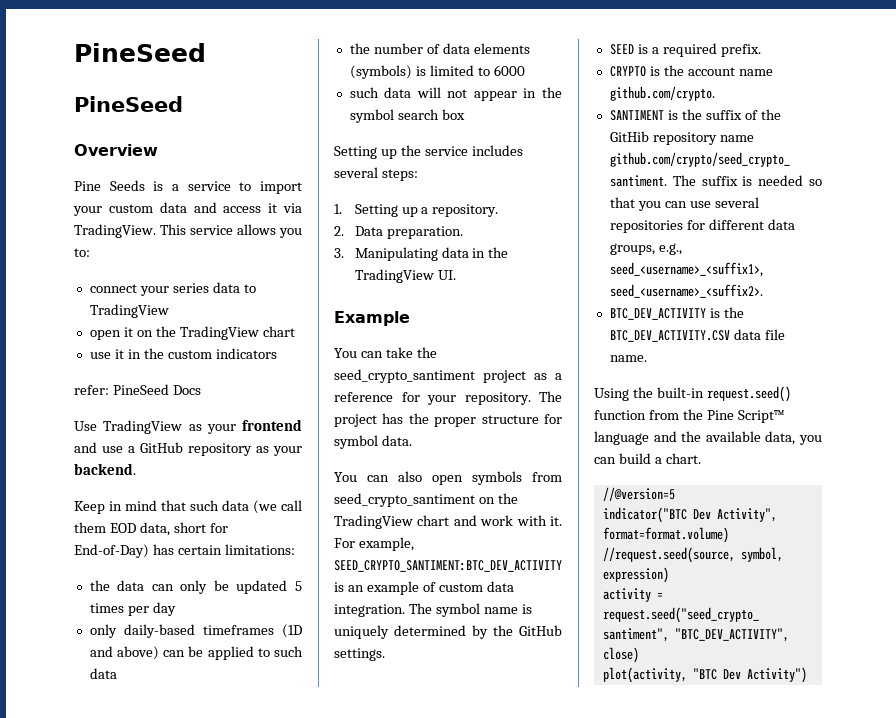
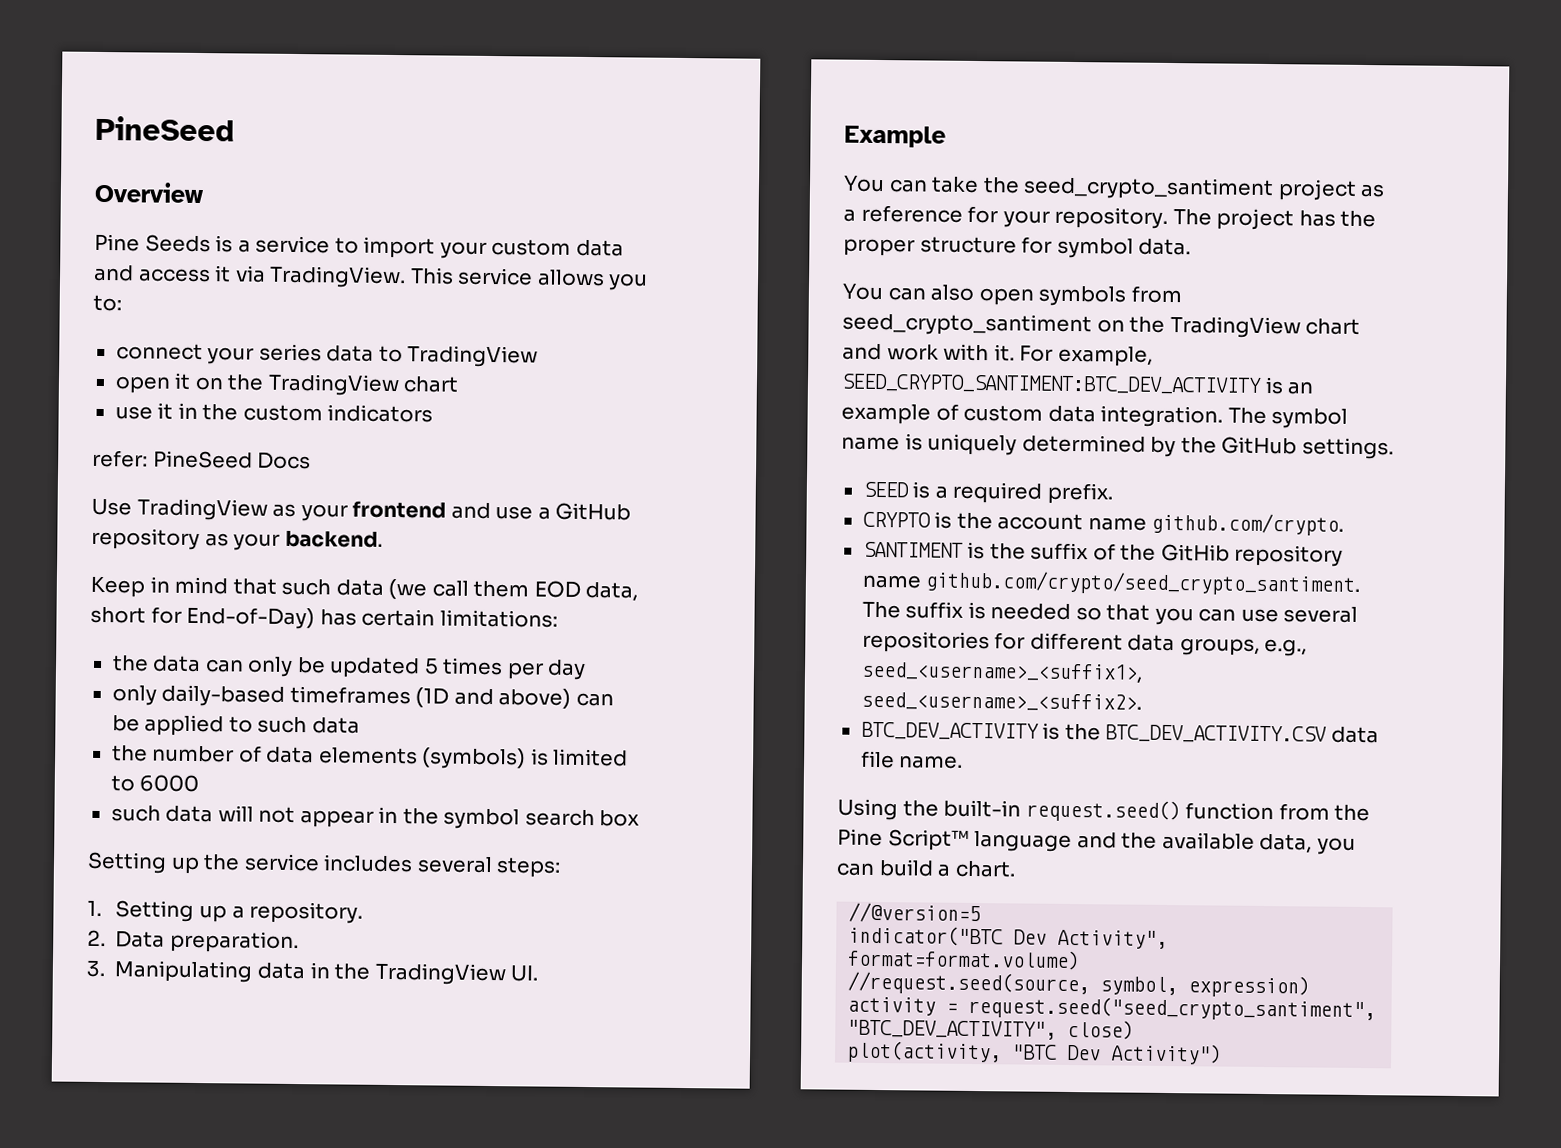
[74,43,206,62] [74,96,183,112] PineSeed // PineSeed -> [95,115,234,142] PineSeed

